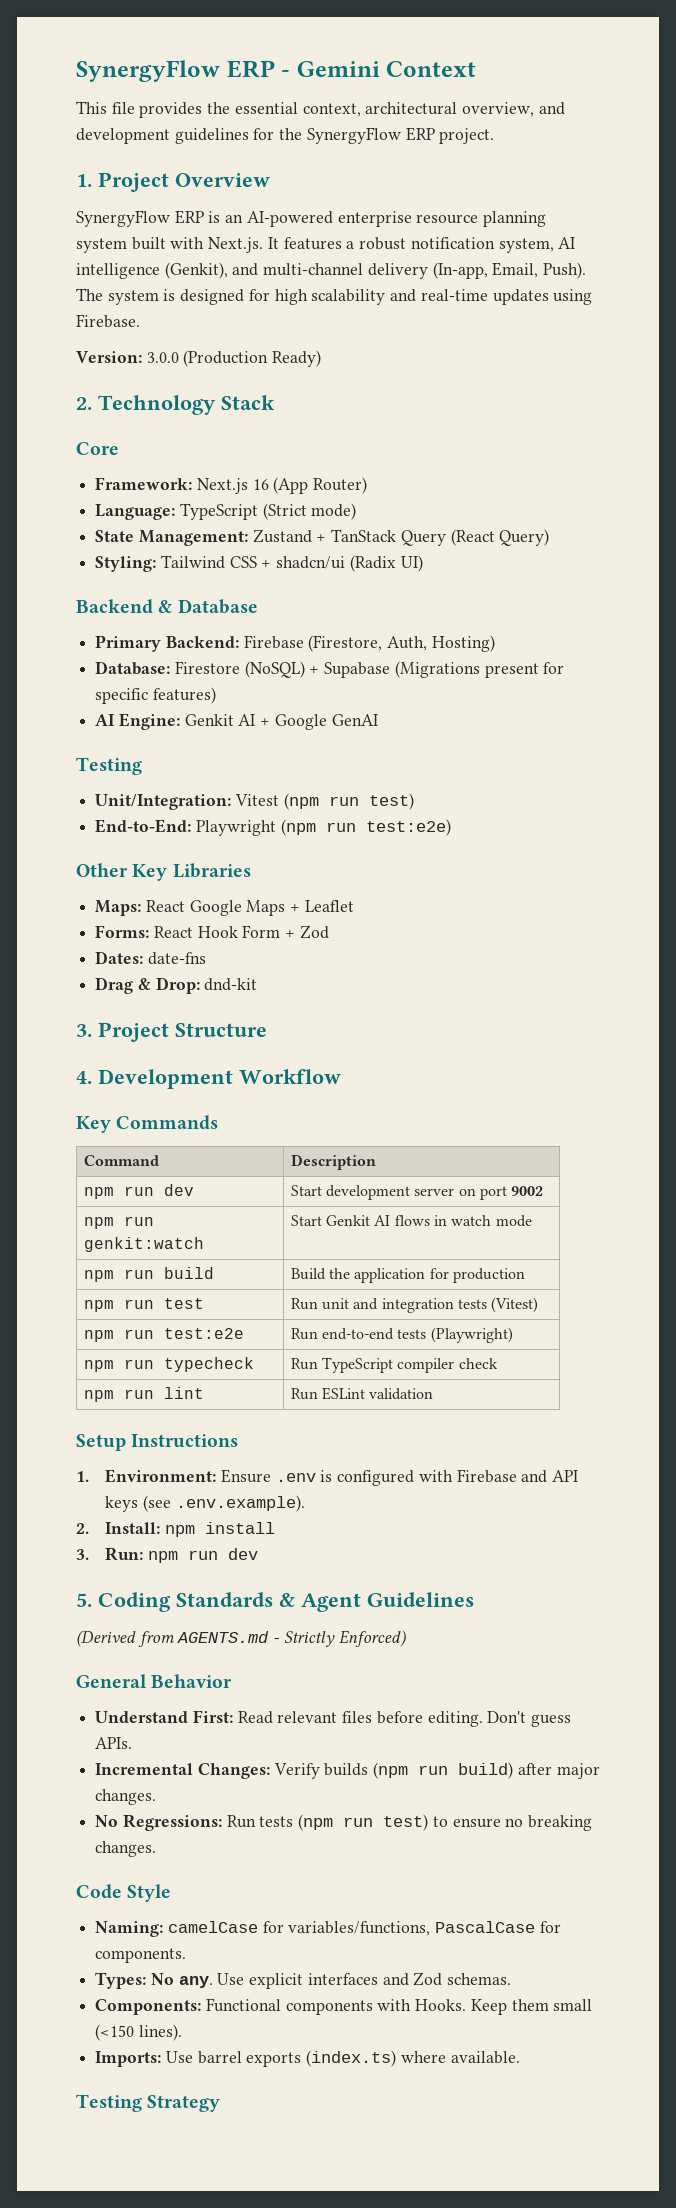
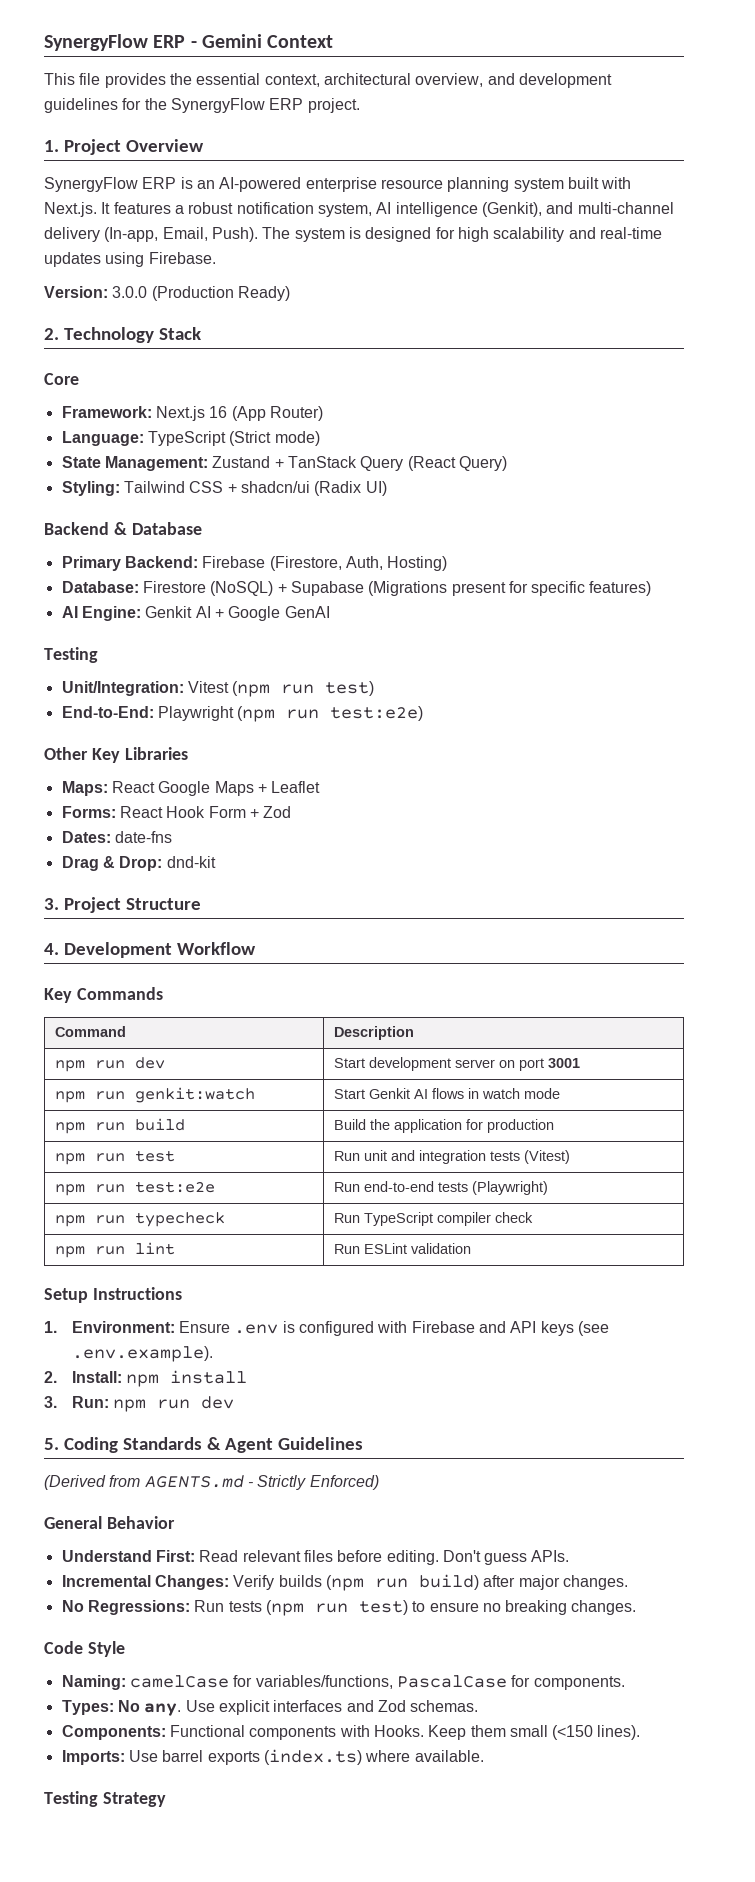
[511,1186,544,1196] 9002 -> [547,1058,580,1068] 3001

